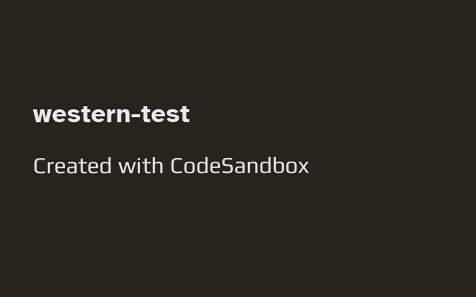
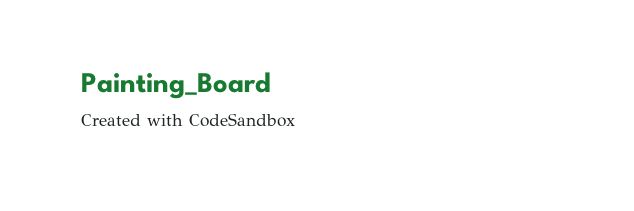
[32,106,190,123] western-test -> [81,72,271,99] Painting_Board

